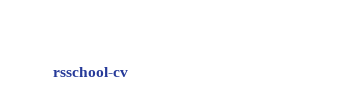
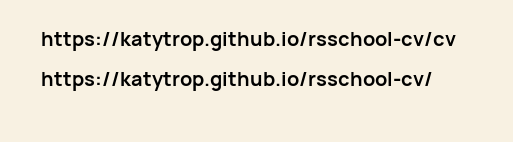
[53,67,128,77] rsschool-cv -> [41,32,456,51] [41,72,433,91] https://katytrop.github.io/rsschool-cv/cv // https://katytrop.github.io/rsschool-cv/

